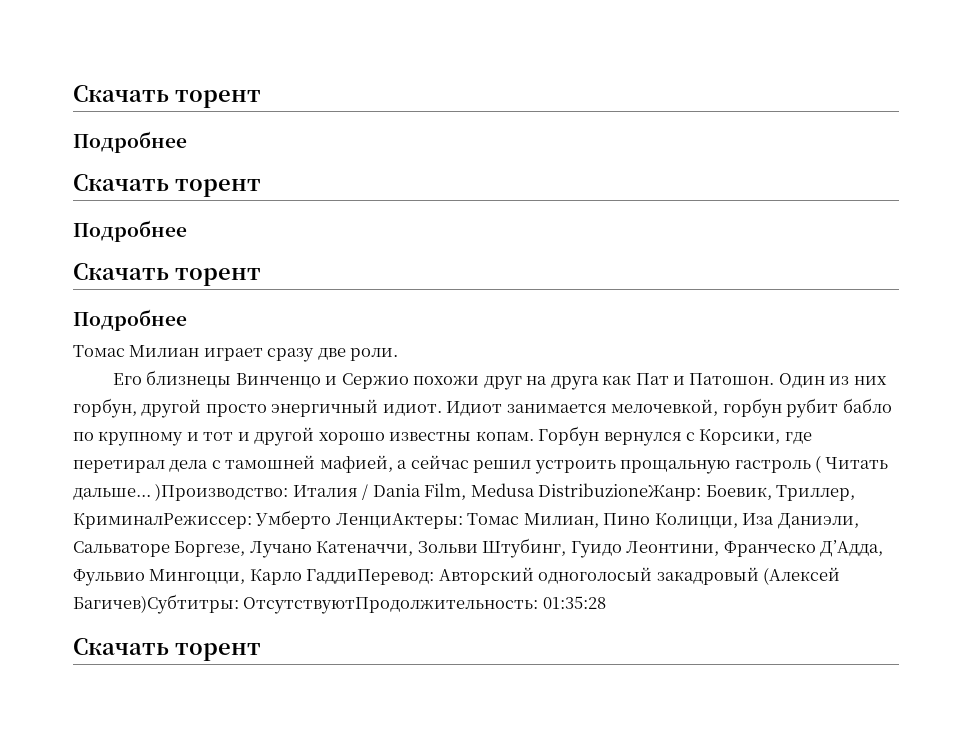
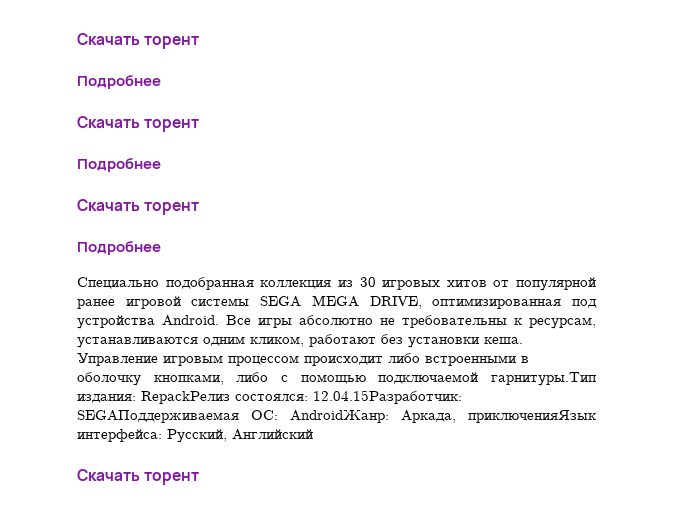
[73,345,399,362] [112,370,887,390] [73,398,892,418] [73,426,812,446] [73,455,889,474] [73,483,856,501] [73,510,859,529] [73,538,884,558] [73,567,841,586] [73,594,606,614] Томас Милиан играет сразу две роли. // Его близнецы Винченцо и Сержио похожи друг на друга как Пат и Патошон. Один из них горбун, другой просто энергичный идиот. Идиот занимается мелочевкой, горбун рубит бабло по крупному и тот и другой хорошо известны копам. Горбун вернулся с Корсики, где перетирал дела с тамошней мафией, а сейчас решил устроить прощальную гастроль ( Читать дальше... )Производство: Италия / Dania Film, Medusa DistribuzioneЖанр: Боевик, Триллер, КриминалРежиссер: Умберто ЛенциАктеры: Томас Милиан, Пино Колицци, Иза Даниэли, Сальваторе Боргезе, Лучано Катеначчи, Зольви Штубинг, Гуидо Леонтини, Франческо Д’Адда, Фульвио Мингоцци, Карло ГаддиПеревод: Авторский одноголосый закадровый (Алексей Багичев)Субтитры: ОтсутствуютПродолжительность: 01:35:28 -> [77,277,596,291] [77,295,597,309] [77,315,596,329] [77,334,523,348] [77,353,529,366] [77,372,596,386] [77,390,462,404] [77,410,597,423] [77,429,313,443] Специально подобранная коллекция из 30 игровых хитов от популярной ранее игровой системы SEGA MEGA DRIVE, оптимизированная под устройства Android. Все игры абсолютно не требовательны к ресурсам, устанавливаются одним кликом, работают без установки кеша. Управление игровым процессом происходит либо встроенными в оболочку кнопками, либо с помощью подключаемой гарнитуры.Тип издания: RepackРелиз состоялся: 12.04.15Разработчик: SEGAПоддерживаемая ОС: AndroidЖанр: Аркада, приключенияЯзык интерфейса: Русский, Английский

